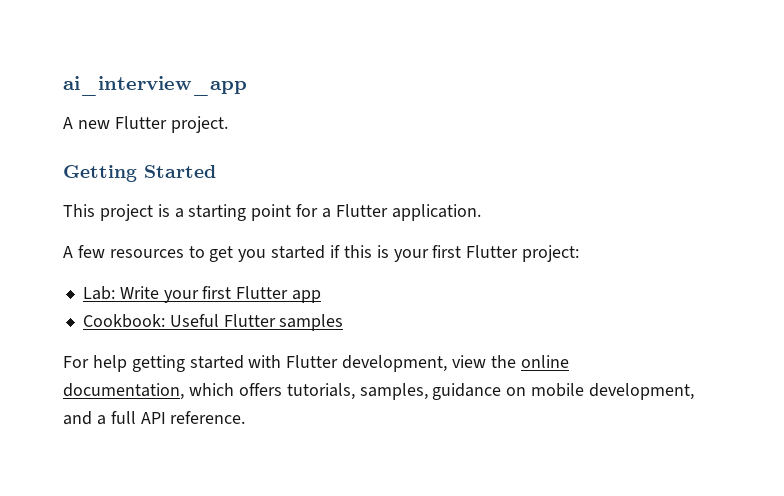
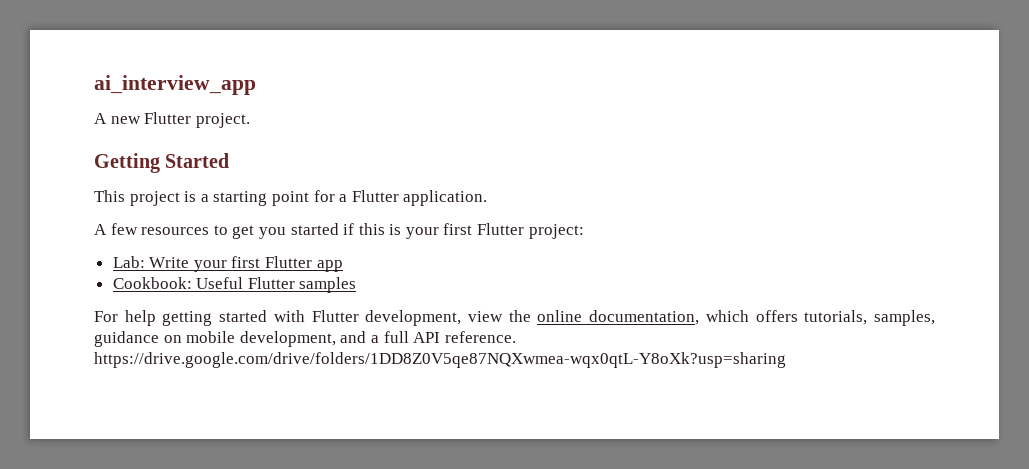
(246, 417) none -> [94,352,786,368] https://drive.google.com/drive/folders/1DD8Z0V5qe87NQXwmea-wqx0qtL-Y8oXk?usp=sharing

